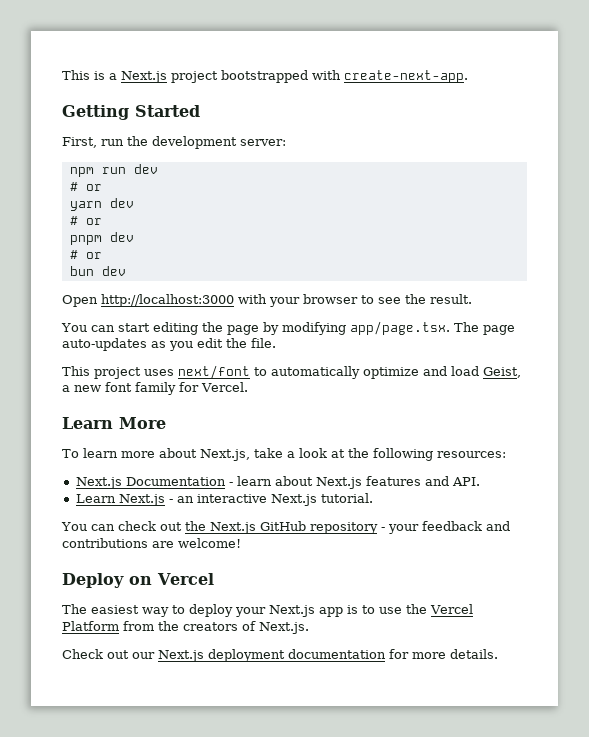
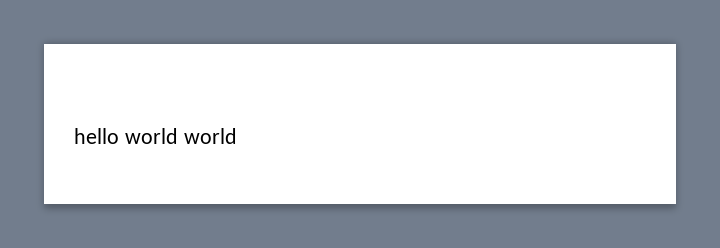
[62,70,468,83] [62,105,200,120] [62,136,286,149] [69,164,158,177] [69,182,102,191] [69,198,134,211] [69,216,102,225] [69,232,134,245] [69,250,102,259] [69,266,126,276] [62,294,472,307] [61,321,515,335] [62,338,276,351] [62,365,521,379] [62,382,248,395] [62,417,166,429] [62,448,506,461] [75,476,480,489] [75,493,373,506] [61,521,510,534] [62,538,241,548] [62,573,214,588] [62,604,473,617] [62,621,309,634] [62,649,498,662] This is a Next.js project bootstrapped with create-next-app. // Getting Started // First, run the development server: // npm run dev // # or // yarn dev // # or // pnpm dev // # or // bun dev // Open http://localhost:3000 with your browser to see the result. // You can start editing the page by modifying app/page.tsx. The page auto-updates as you edit the file. // This project uses next/font to automatically optimize and load Geist, a new font family for Vercel. // Learn More // To learn more about Next.js, take a look at the following resources: // Next.js Documentation - learn about Next.js features and API. // Learn Next.js - an interactive Next.js tutorial. // You can check out the Next.js GitHub repository - your feedback and contributions are welcome! // Deploy on Vercel // The easiest way to deploy your Next.js app is to use the Vercel Platform from the creators of Next.js. // Check out our Next.js deployment documentation for more details. -> [74,128,237,144] hello world world

